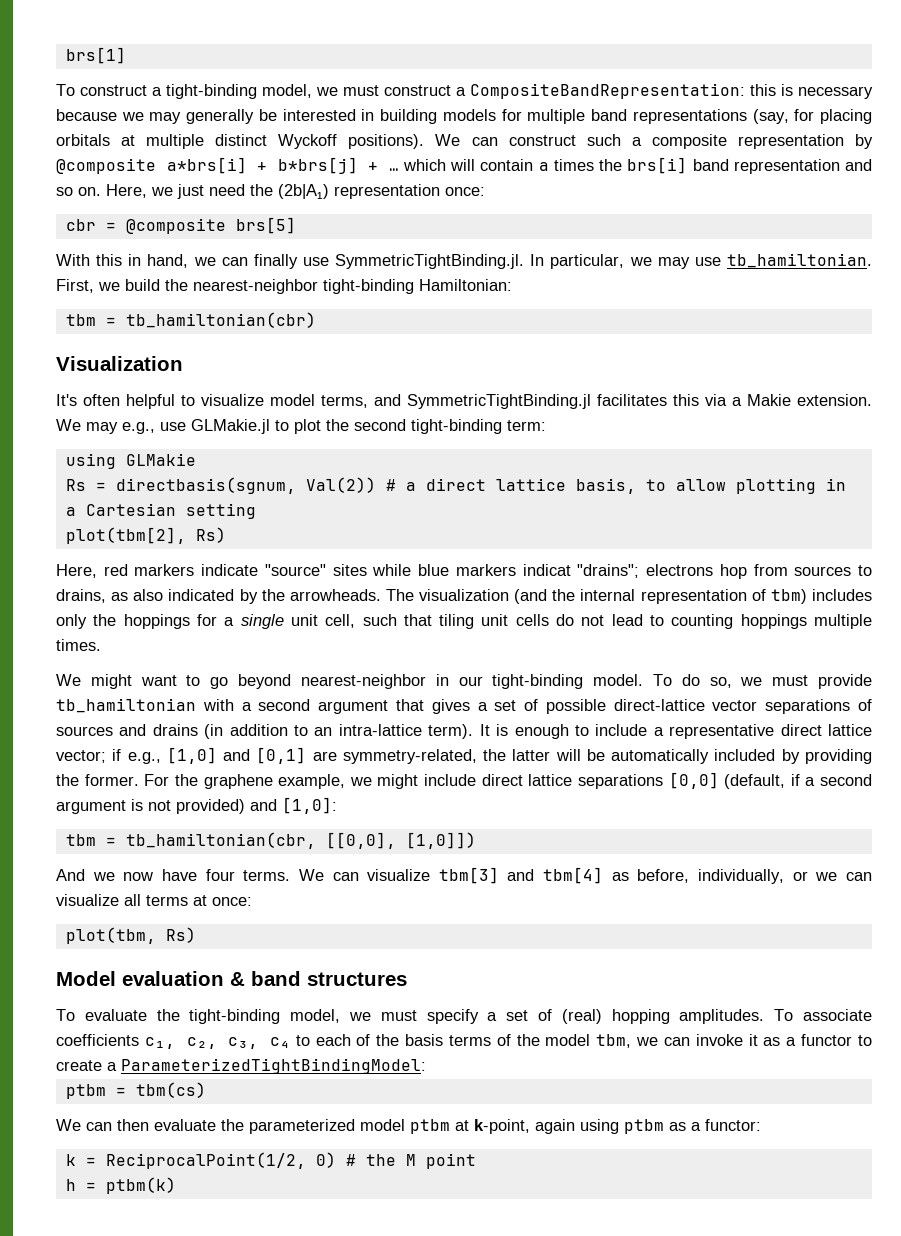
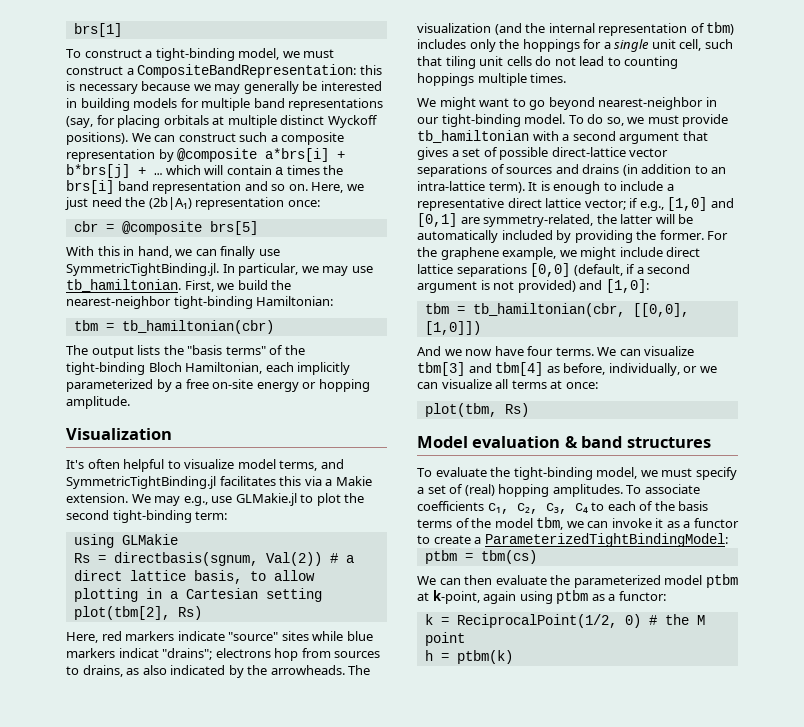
(316, 320) none -> [66,345,305,358] [66,362,351,375] [66,379,370,392] [66,396,130,409] // The output lists the "basis terms" of the tight-binding Bloch Hamiltonian, each implicitly parameterized by a free on-site energy or hopping amplitude.

